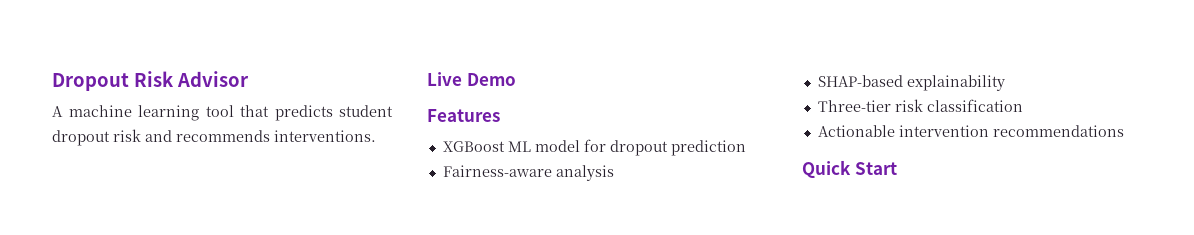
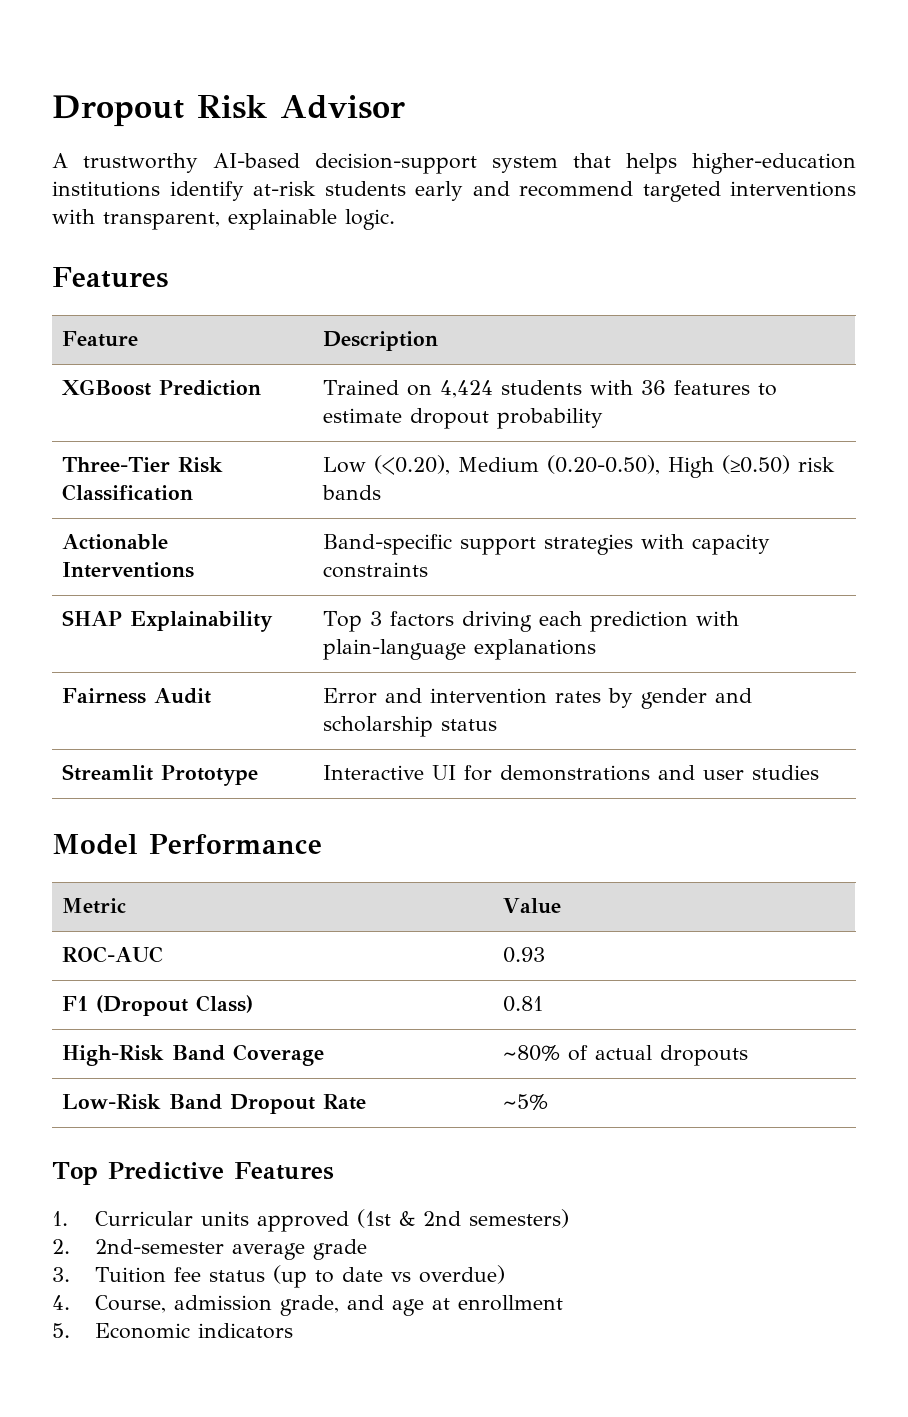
[68,105,393,121] [52,129,376,146] [427,72,516,86] [427,109,500,122] [442,139,746,156] [442,165,614,181] [817,75,1005,91] [817,99,1023,112] [817,125,1124,137] [802,160,897,179] machine learning tool that predicts student dropout risk and recommends interventions. // Live Demo // Features // XGBoost ML model for dropout prediction // Fairness-aware analysis // SHAP-based explainability // Three-tier risk classification // Actionable intervention recommendations // Quick Start -> [83,153,856,174] [52,181,856,202] [52,209,395,230] [52,267,168,288] [61,331,138,347] [322,331,438,351] [61,379,261,396] [322,380,777,398] [322,408,603,429] [61,457,223,473] [61,484,193,501] [322,455,835,478] [321,485,381,500] [61,534,168,550] [61,562,194,578] [322,534,770,555] [322,562,428,578] [61,610,273,632] [322,611,739,632] [322,639,596,660] [61,688,211,704] [322,688,752,709] [322,716,497,737] [61,764,258,786] [322,765,819,781] [52,834,322,855] [61,898,126,914] [502,898,561,914] [61,946,163,963] [502,947,545,963] [61,995,253,1016] [502,996,543,1012] [61,1044,324,1066] [502,1045,748,1066] [61,1094,366,1114] [502,1094,548,1110] [52,1162,334,1185] [52,1209,569,1232] [52,1239,367,1260] [52,1265,505,1288] [52,1295,563,1316] [52,1323,293,1339] trustworthy AI-based decision-support system that helps higher-education institutions identify at-risk students early and recommend targeted interventions with transparent, explainable logic. // Features // Feature | Description // XGBoost Prediction | Trained on 4,424 students with 36 features to estimate dropout probability // Three-Tier Risk Classification | Low (<0.20), Medium (0.20-0.50), High (≥0.50) risk bands // Actionable Interventions | Band-specific support strategies with capacity constraints // SHAP Explainability | Top 3 factors driving each prediction with plain-language explanations // Fairness Audit | Error and intervention rates by gender and scholarship status // Streamlit Prototype | Interactive UI for demonstrations and user studies // Model Performance // Metric | Value // ROC-AUC | 0.93 // F1 (Dropout Class) | 0.81 // High-Risk Band Coverage | ~80% of actual dropouts // Low-Risk Band Dropout Rate | ~5% // Top Predictive Features // 1. Curricular units approved (1st & 2nd semesters) // 2. 2nd-semester average grade // 3. Tuition fee status (up to date vs overdue) // 4. Course, admission grade, and age at enrollment // 5. Economic indicators

